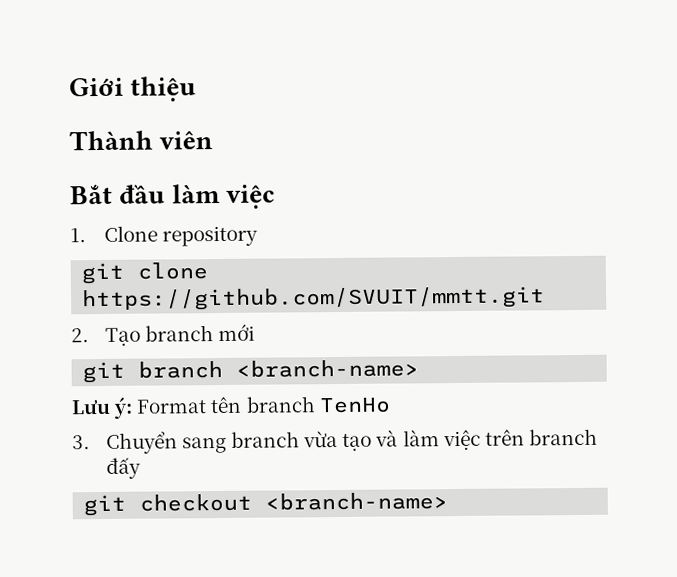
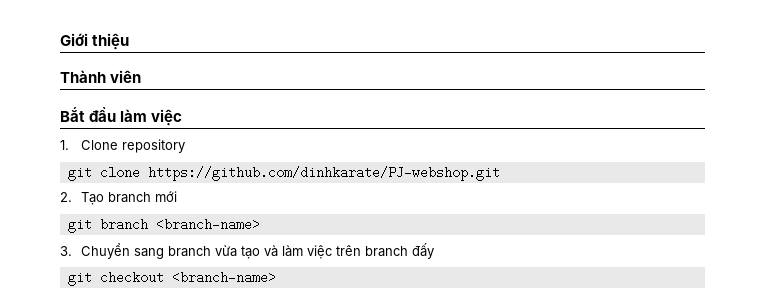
[82,286,546,312] https://github.com/SVUIT/mmtt.git -> [147,166,500,181] https://github.com/dinhkarate/PJ-webshop.git
[71,396,391,419] // Lưu ý: Format tên branch TenHo -> (260, 224) none

